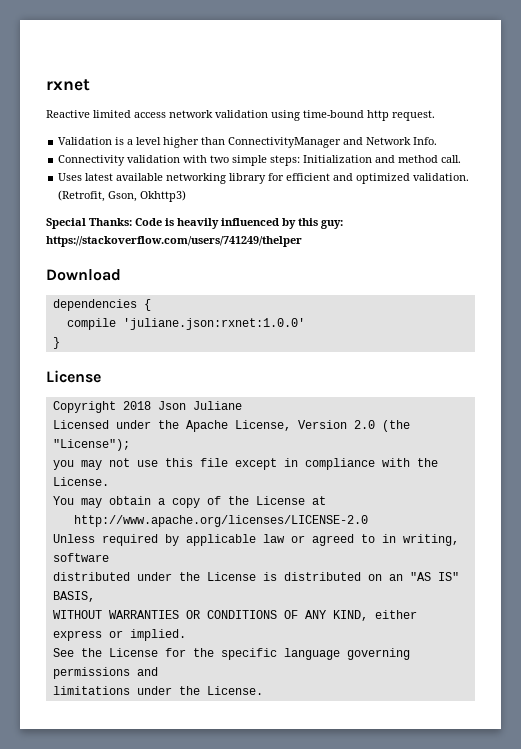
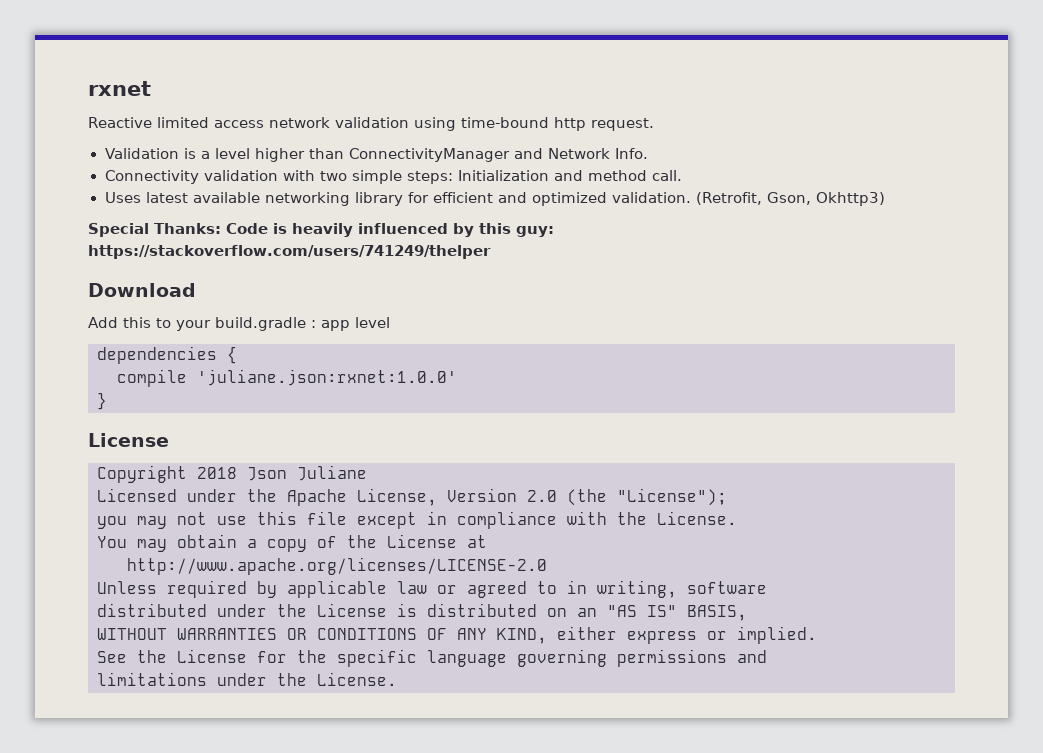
(121, 275) none -> [88,317,390,331] // Add this to your build.gradle : app level

